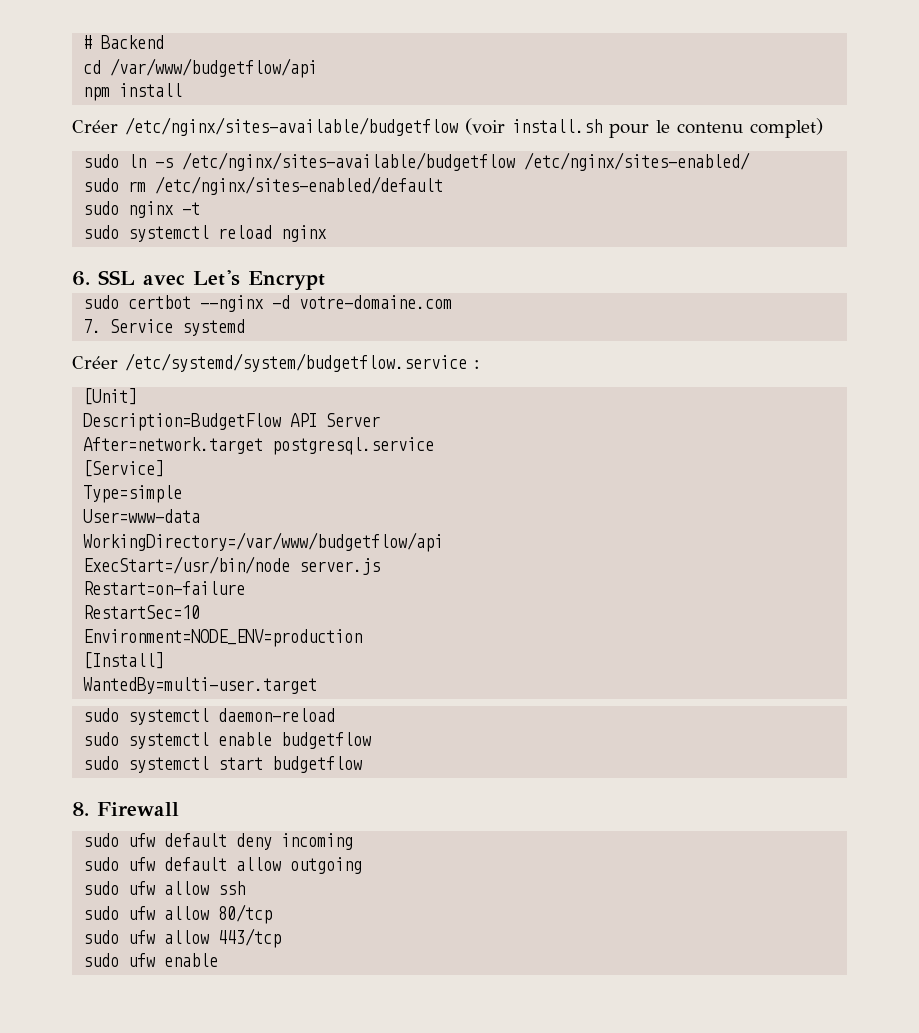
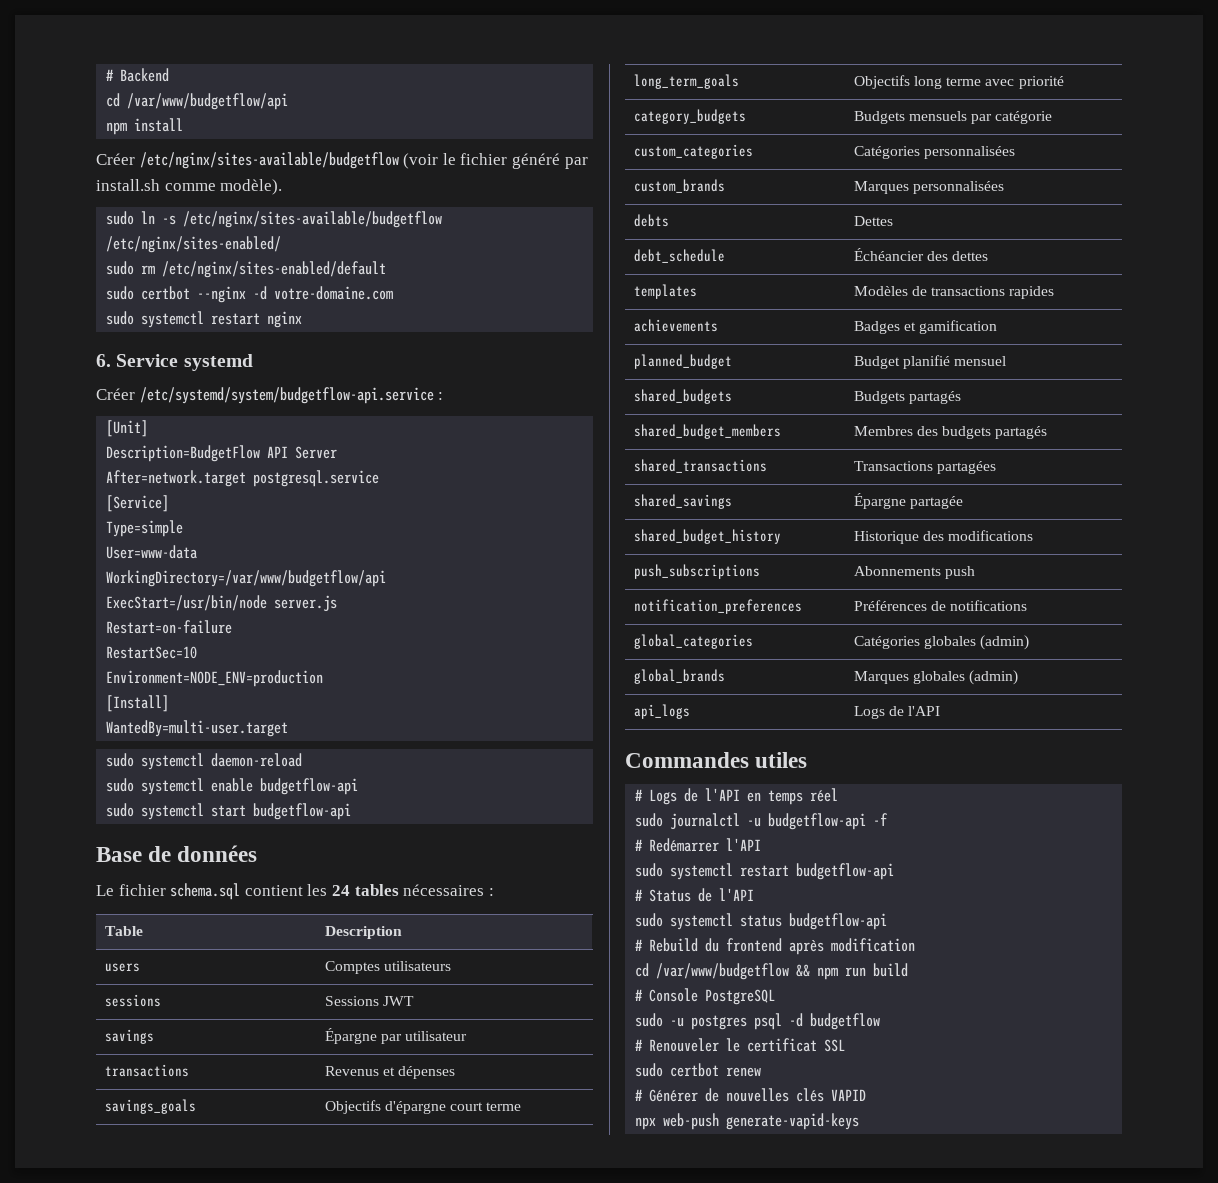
[512,118,823,138] install.sh pour le contenu complet) -> [442,153,588,169] [96,179,283,195] le fichier généré par install.sh comme modèle).
[83,201,201,218] [83,225,328,242] [72,270,325,290] // sudo nginx -t // sudo systemctl reload nginx // 6. SSL avec Let's Encrypt -> (387, 269) none
[83,319,102,333] 7. -> [106,311,303,328] [96,354,111,367] sudo systemctl restart nginx // 6.
[125,353,467,372] /etc/systemd/system/budgetflow.service -> [139,387,434,404] /etc/systemd/system/budgetflow-api.service
[281,732,372,749] budgetflow -> [260,778,359,795] budgetflow-api
[272,756,363,773] [72,802,179,816] [83,833,354,850] [83,857,363,874] [83,881,246,895] [83,904,273,924] [83,928,282,948] [83,953,219,967] budgetflow // 8. Firewall // sudo ufw default deny incoming // sudo ufw default allow outgoing // sudo ufw allow ssh // sudo ufw allow 80/tcp // sudo ufw allow 443/tcp // sudo ufw enable -> [253,803,352,820] [96,845,258,862] [96,883,494,900] [104,926,143,936] [324,926,402,939] [104,963,140,972] [324,961,452,974] [104,994,161,1007] [324,996,415,1006] [104,1029,154,1044] [324,1028,468,1044] [104,1064,189,1077] [324,1066,456,1079] [104,1099,196,1114] [324,1100,522,1114] [633,74,739,89] [853,75,1064,89] [633,109,746,124] [853,111,1053,124] [633,144,753,159] [853,146,1016,159] [633,179,725,193] [853,181,1005,194] [633,214,669,227] [853,216,893,226] [633,249,725,263] [853,248,989,261] [633,284,697,299] [853,286,1055,299] [633,319,718,332] [853,320,998,334] [633,354,732,369] [853,355,1007,369] [633,389,732,404] [853,391,962,404] [633,424,781,439] [853,426,1048,439] [633,459,767,473] [853,461,997,474] [633,494,732,509] [853,493,964,509] [633,529,781,544] [853,530,1034,544] [633,564,760,579] [853,566,976,579] [633,599,802,614] [853,600,1028,611] [633,634,753,649] [853,635,1030,650] [633,669,725,684] [853,670,1019,685] [633,704,690,719] [853,706,941,719] [625,752,808,768] [635,788,839,805] [635,813,889,830] [635,838,762,852] [635,863,895,880] [635,888,755,902] [635,913,888,930] [635,938,916,955] [635,963,909,980] [635,988,776,1005] [635,1013,881,1030] [635,1038,846,1052] [635,1063,762,1077] [635,1088,867,1102] [635,1113,860,1130] budgetflow-api // Base de données // Le fichier schema.sql contient les 24 tables nécessaires : // Table | Description // users | Comptes utilisateurs // sessions | Sessions JWT // savings | Épargne par utilisateur // transactions | Revenus et dépenses // savings_goals | Objectifs d'épargne court terme // long_term_goals | Objectifs long terme avec priorité // category_budgets | Budgets mensuels par catégorie // custom_categories | Catégories personnalisées // custom_brands | Marques personnalisées // debts | Dettes // debt_schedule | Échéancier des dettes // templates | Modèles de transactions rapides // achievements | Badges et gamification // planned_budget | Budget planifié mensuel // shared_budgets | Budgets partagés // shared_budget_members | Membres des budgets partagés // shared_transactions | Transactions partagées // shared_savings | Épargne partagée // shared_budget_history | Historique des modifications // push_subscriptions | Abonnements push // notification_preferences | Préférences de notifications // global_categories | Catégories globales (admin) // global_brands | Marques globales (admin) // api_logs | Logs de l'API // Commandes utiles // # Logs de l'API en temps réel // sudo journalctl -u budgetflow-api -f // # Redémarrer l'API // sudo systemctl restart budgetflow-api // # Status de l'API // sudo systemctl status budgetflow-api // # Rebuild du frontend après modification // cd /var/www/budgetflow && npm run build // # Console PostgreSQL // sudo -u postgres psql -d budgetflow // # Renouveler le certificat SSL // sudo certbot renew // # Générer de nouvelles clés VAPID // npx web-push generate-vapid-keys

